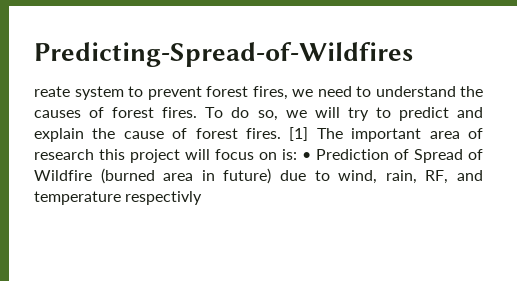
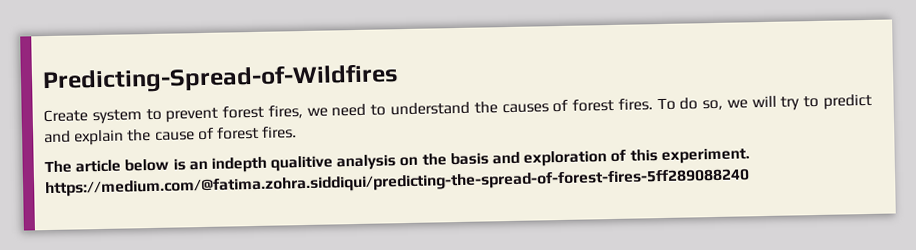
[34,86,70,97] reate -> [43,109,88,123] Create
[289,127,483,142] [34,149,483,163] [34,168,484,184] [34,191,203,205] [1] The important area of research this project will focus on is: • Prediction of Spread of Wildfire (burned area in future) due to wind, rain, RF, and temperature respectivly -> [44,147,750,174] [45,168,750,198] // The article below is an indepth qualitive analysis on the basis and exploration of this experiment. https://medium.com/@fatima.zohra.siddiqui/predicting-the-spread-of-forest-fires-5ff289088240

